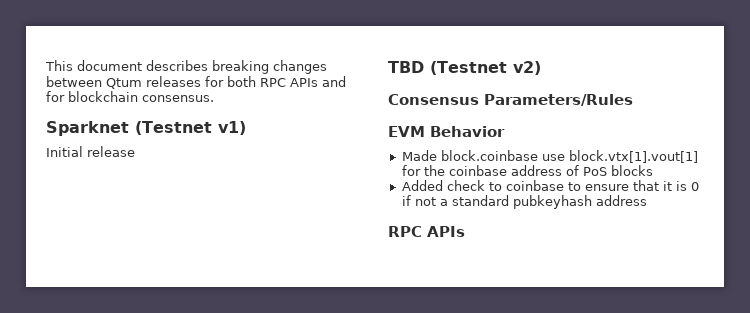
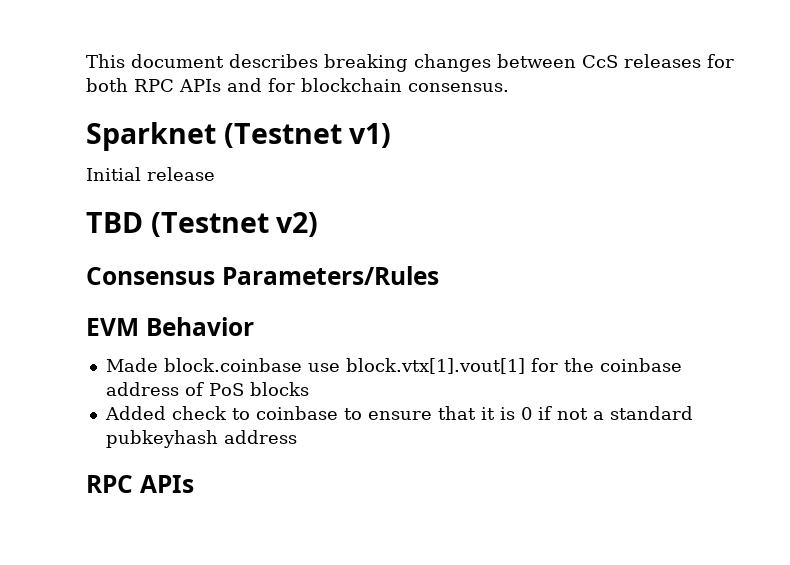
[106,78,142,89] Qtum -> [582,55,618,68] CcS

